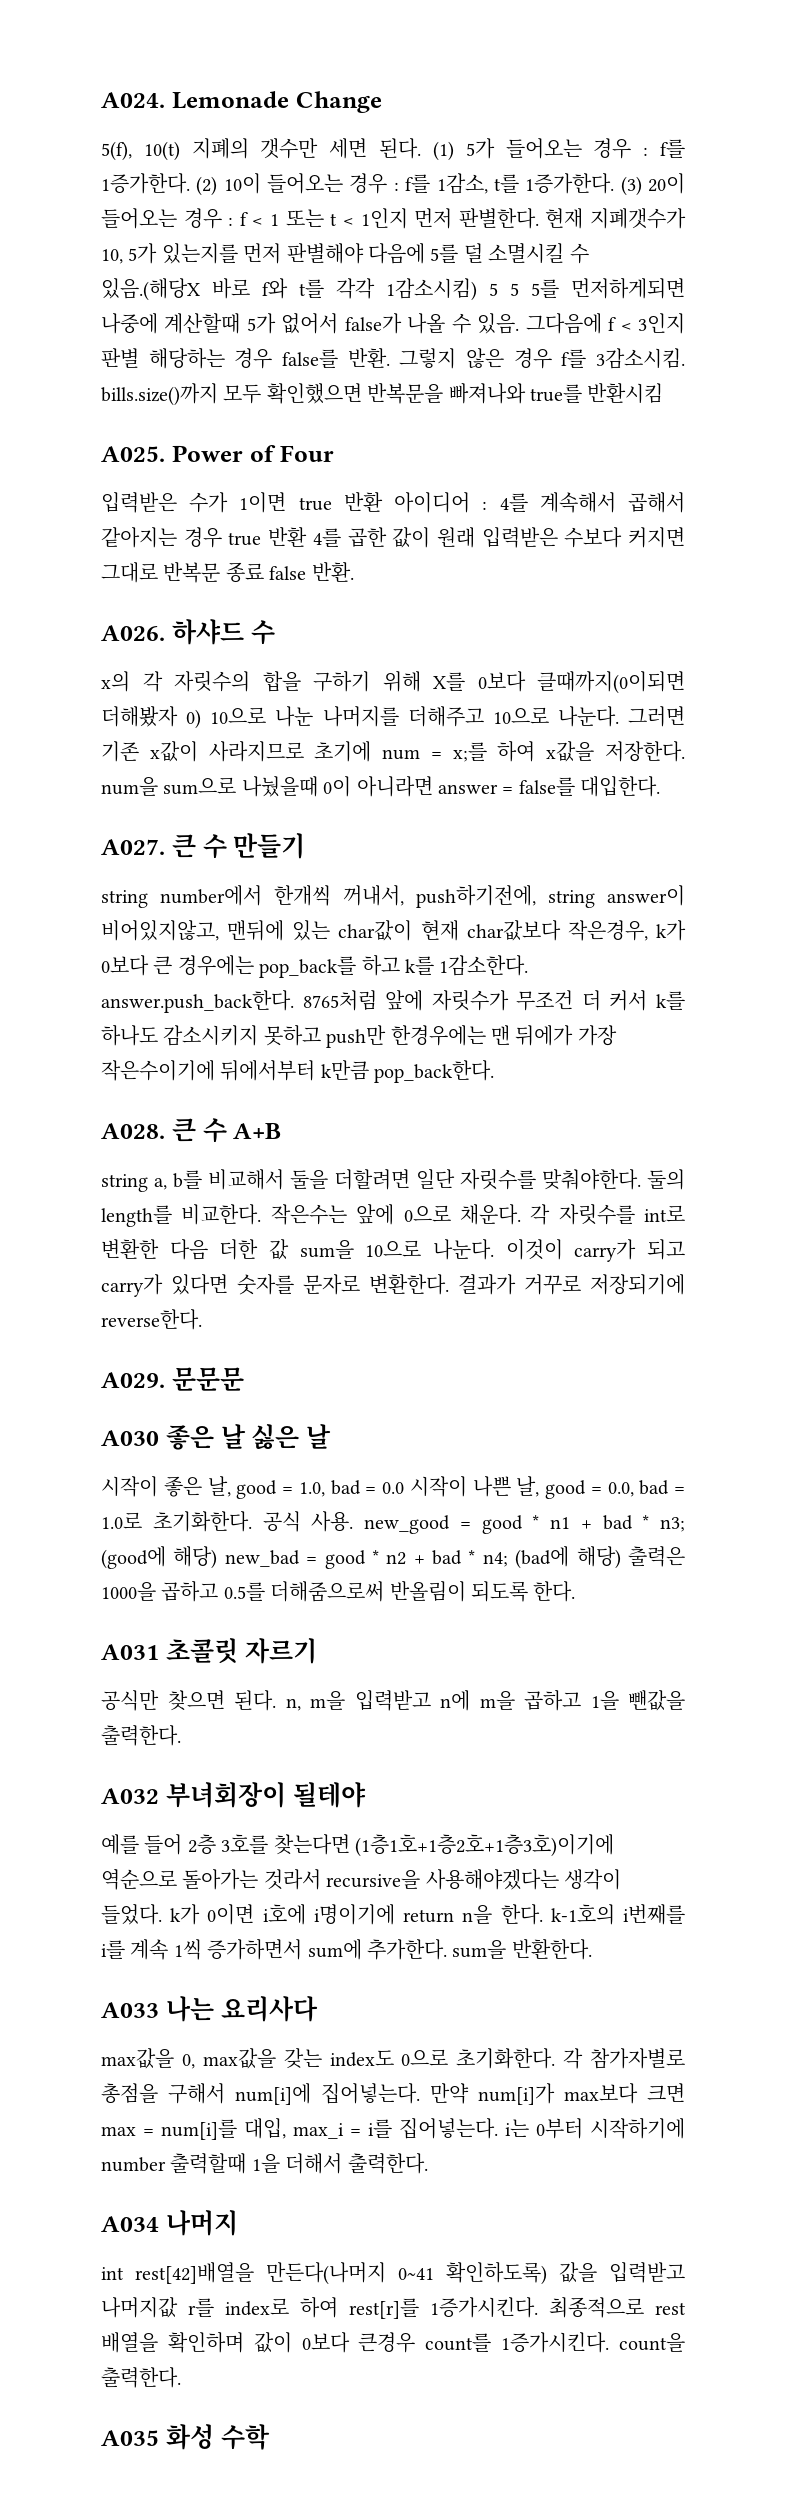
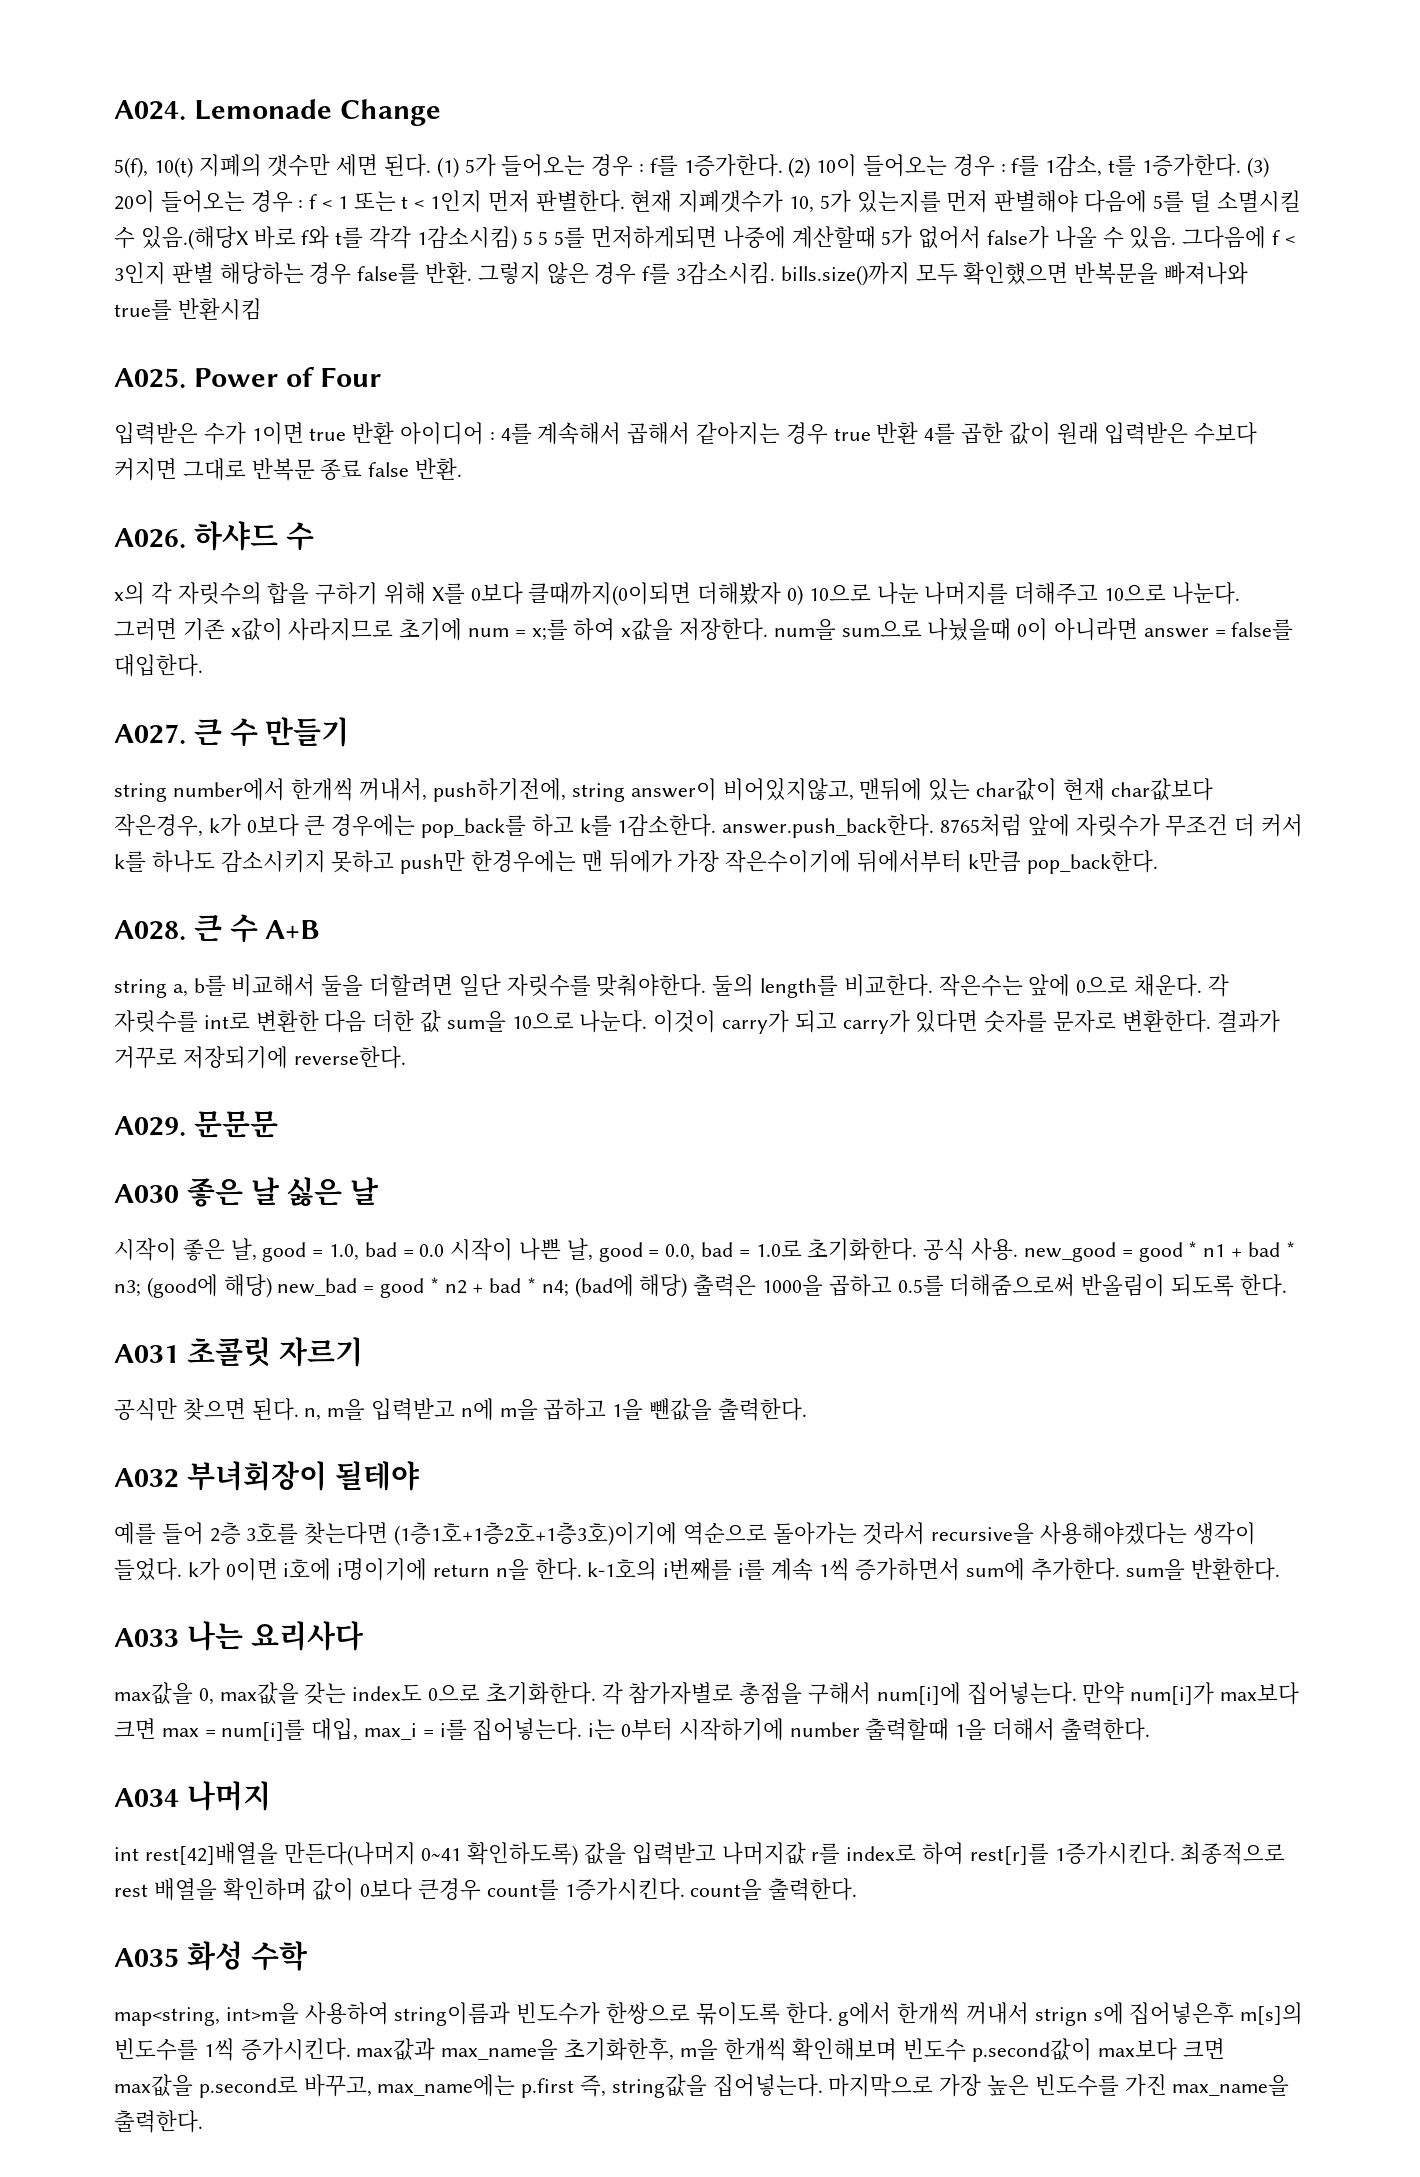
(270, 2437) none -> [114,2002,1304,2026] [114,2038,1225,2062] [114,2074,1290,2098] [114,2110,203,2133] // map<string, int>m을 사용하여 string이름과 빈도수가 한쌍으로 묶이도록 한다. g에서 한개씩 꺼내서 strign s에 집어넣은후 m[s]의 빈도수를 1씩 증가시킨다. max값과 max_name을 초기화한후, m을 한개씩 확인해보며 빈도수 p.second값이 max보다 크면 max값을 p.second로 바꾸고, max_name에는 p.first 즉, string값을 집어넣는다. 마지막으로 가장 높은 빈도수를 가진 max_name을 출력한다.

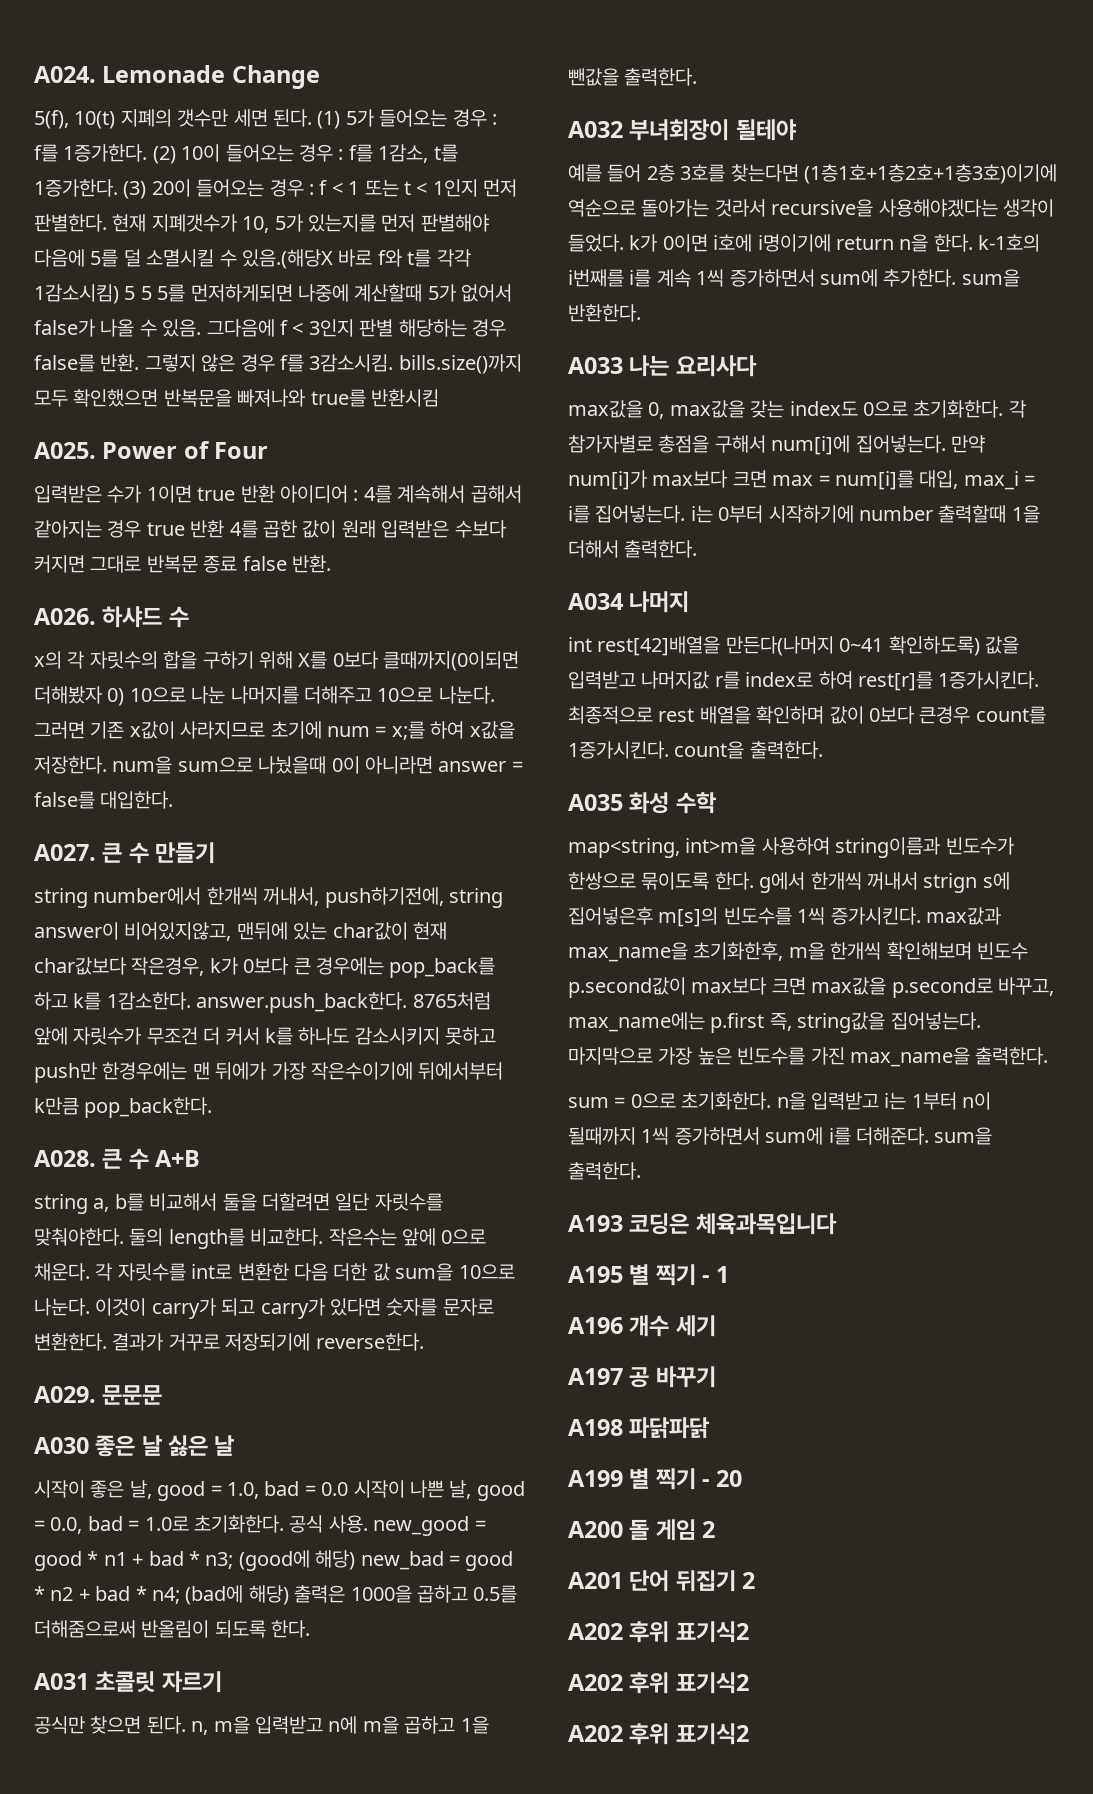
(203, 2121) none -> [568,1092,992,1110] [568,1127,993,1145] [568,1162,641,1180] [568,1213,837,1235] [568,1264,730,1286] [568,1315,716,1337] [568,1366,716,1388] [568,1417,710,1439] [568,1468,743,1490] [568,1519,716,1541] [568,1570,756,1592] [568,1621,749,1643] [568,1672,749,1694] [568,1723,749,1745] // sum = 0으로 초기화한다. n을 입력받고 i는 1부터 n이 될때까지 1씩 증가하면서 sum에 i를 더해준다. sum을 출력한다. // A193 코딩은 체육과목입니다 // A195 별 찍기 - 1 // A196 개수 세기 // A197 공 바꾸기 // A198 파닭파닭 // A199 별 찍기 - 20 // A200 돌 게임 2 // A201 단어 뒤집기 2 // A202 후위 표기식2 // A202 후위 표기식2 // A202 후위 표기식2

